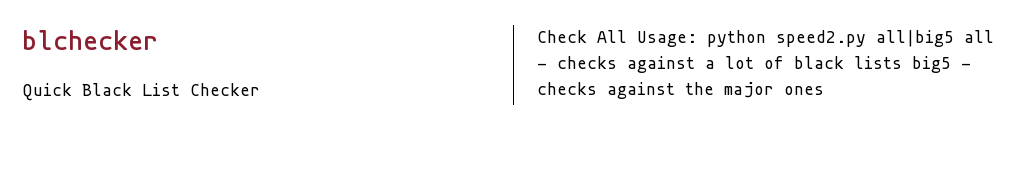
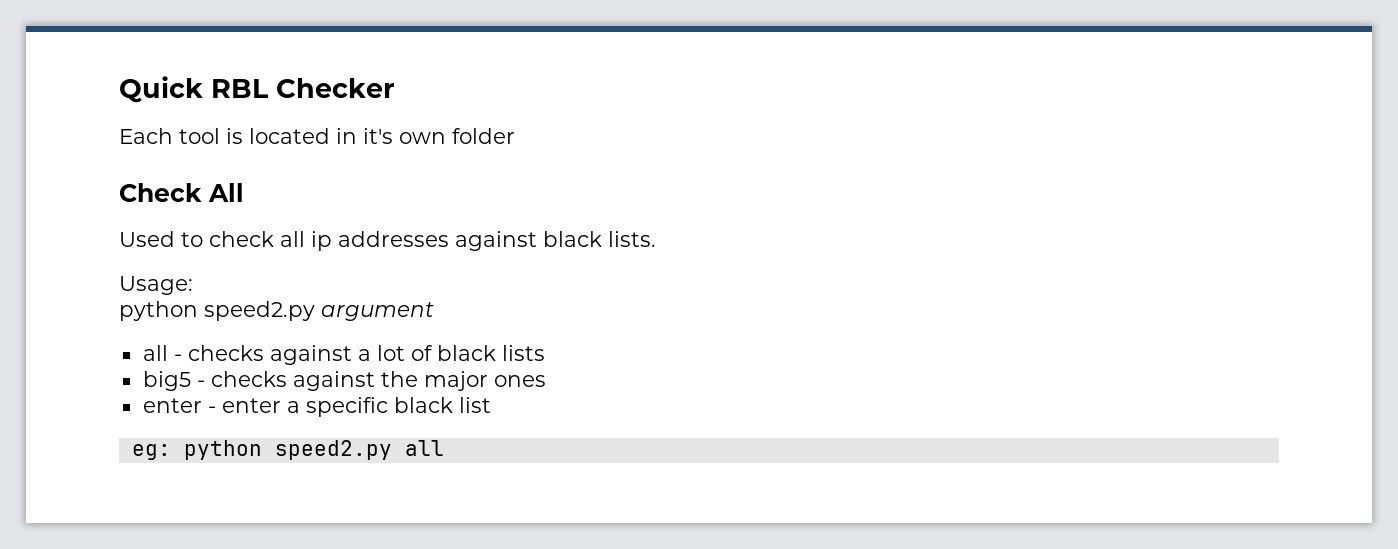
[22,30,158,50] [22,83,260,101] [537,30,627,43] blchecker // Quick Black List Checker // Check All -> [119,76,395,103] [119,128,515,144] [119,183,244,202] [119,231,656,251] Quick RBL Checker // Each tool is located in it's own folder // Check All // Used to check all ip addresses against black lists. //
[707,30,954,47] python speed2.py all|big5 -> [119,301,434,321] // python speed2.py argument //
(902, 62) none -> (545, 353) //
(824, 90) none -> [142,397,491,417] [131,440,444,460] // enter - enter a specific black list // eg: python speed2.py all

